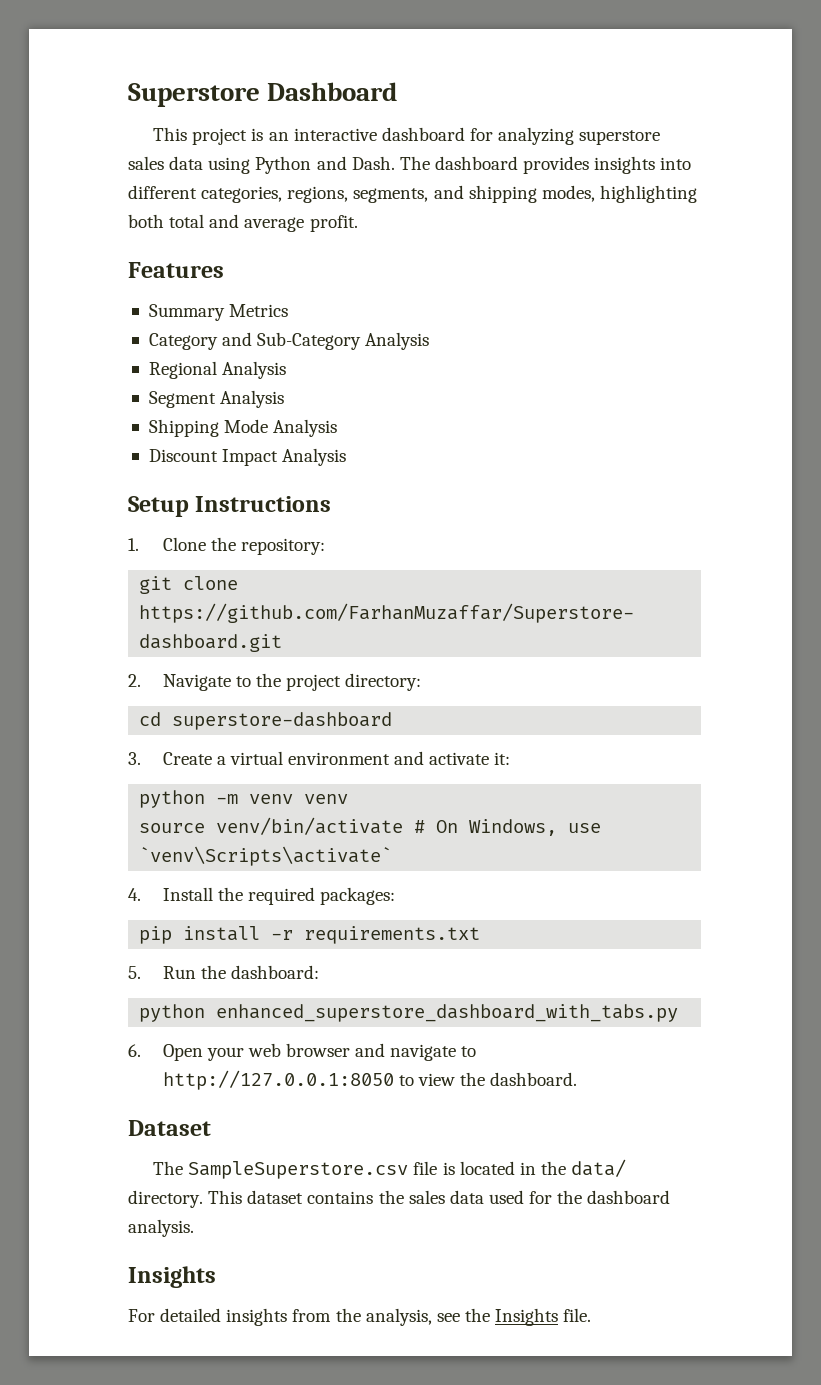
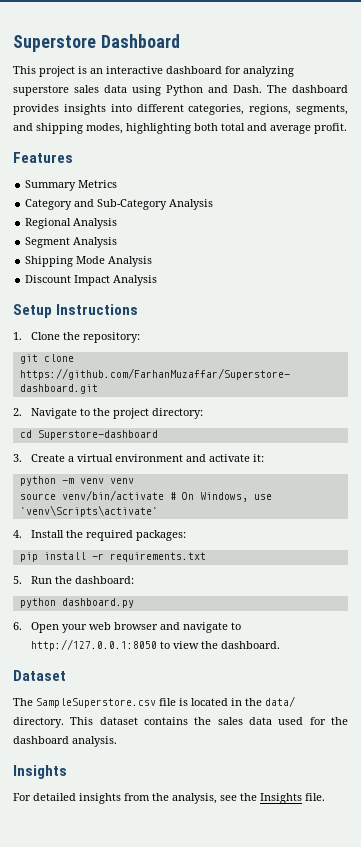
[172,712,393,730] superstore-dashboard -> [37,430,158,440] Superstore-dashboard
[216,1004,679,1022] enhanced_superstore_dashboard_with_tabs.py -> [61,598,134,608] dashboard.py

